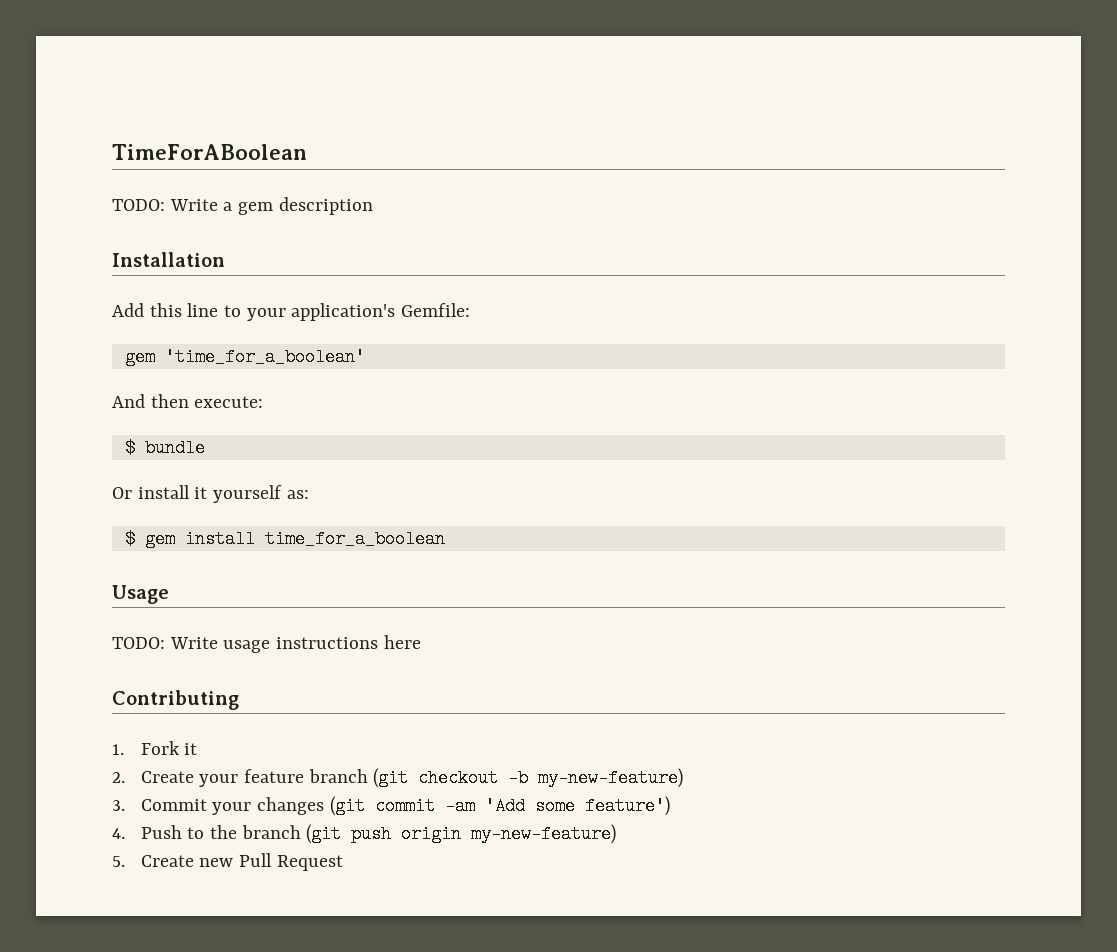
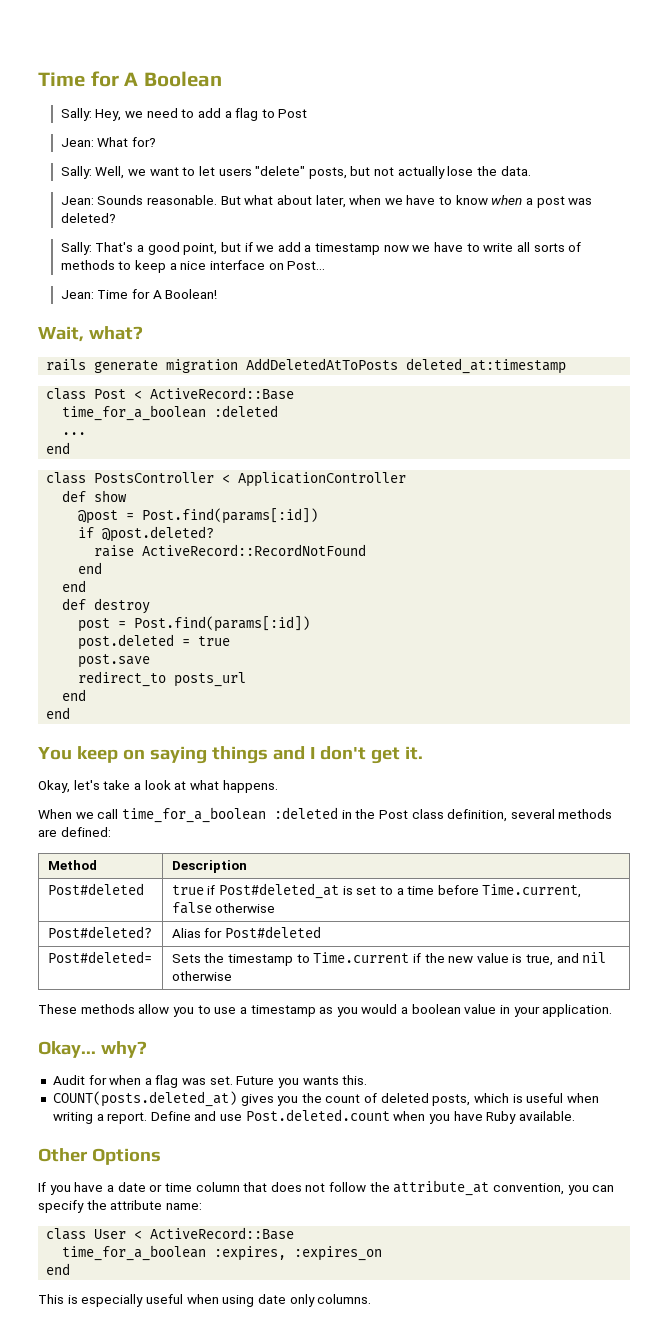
[112,144,307,160] [112,197,373,215] [112,252,225,267] [112,303,471,321] [124,348,365,366] [112,394,264,408] [124,439,205,457] [112,485,309,503] [124,530,445,548] [112,585,169,604] [112,635,421,653] [112,690,239,710] [112,741,198,755] [112,768,684,788] [112,796,670,816] [112,824,617,844] [112,853,343,871] TimeForABoolean // TODO: Write a gem description // Installation // Add this line to your application's Gemfile: // gem 'time_for_a_boolean' // And then execute: // $ bundle // Or install it yourself as: // $ gem install time_for_a_boolean // Usage // TODO: Write usage instructions here // Contributing // 1. Fork it // 2. Create your feature branch (git checkout -b my-new-feature) // 3. Commit your changes (git commit -am 'Add some feature') // 4. Push to the branch (git push origin my-new-feature) // 5. Create new Pull Request -> [38,71,222,87] [60,108,308,121] [60,137,156,147] [60,166,531,179] [60,195,593,208] [60,213,116,223] [60,242,582,255] [60,260,326,273] [60,289,218,299] [38,326,143,342] [46,358,567,374] [46,387,295,400] [62,405,279,421] [62,432,87,435] [46,442,71,454] [46,472,407,487] [62,490,128,502] [78,508,319,524] [78,526,215,542] [94,544,367,557] [78,562,103,574] [62,580,87,592] [62,598,151,614] [78,616,311,632] [78,634,231,650] [78,654,151,668] [78,671,247,687] [62,689,87,701] [46,707,71,719] [38,746,423,764] [38,780,278,793] [38,807,613,823] [38,827,111,837] [47,860,97,870] [171,860,247,873] [47,883,144,895] [171,883,582,899] [171,902,276,914] [47,926,152,938] [171,926,321,938] [47,951,152,963] [171,952,607,966] [171,971,232,981] [38,1004,613,1017] [38,1041,147,1058] [52,1075,368,1088] [52,1091,599,1107] [52,1109,575,1124] [38,1148,161,1165] [38,1180,615,1196] [38,1200,202,1213] [46,1227,295,1240] [62,1245,383,1261] [46,1263,71,1275] [38,1294,372,1307] Time for A Boolean // Sally: Hey, we need to add a flag to Post // Jean: What for? // Sally: Well, we want to let users "delete" posts, but not actually lose the data. // Jean: Sounds reasonable. But what about later, when we have to know when a post was deleted? // Sally: That's a good point, but if we add a timestamp now we have to write all sorts of methods to keep a nice interface on Post... // Jean: Time for A Boolean! // Wait, what? // rails generate migration AddDeletedAtToPosts deleted_at:timestamp // class Post < ActiveRecord::Base // time_for_a_boolean :deleted // ... // end // class PostsController < ApplicationController // def show // @post = Post.find(params[:id]) // if @post.deleted? // raise ActiveRecord::RecordNotFound // end // end // def destroy // post = Post.find(params[:id]) // post.deleted = true // post.save // redirect_to posts_url // end // end // You keep on saying things and I don't get it. // Okay, let's take a look at what happens. // When we call time_for_a_boolean :deleted in the Post class definition, several methods are defined: // Method | Description // Post#deleted | true if Post#deleted_at is set to a time before Time.current, false otherwise // Post#deleted? | Alias for Post#deleted // Post#deleted= | Sets the timestamp to Time.current if the new value is true, and nil otherwise // These methods allow you to use a timestamp as you would a boolean value in your application. // Okay... why? // Audit for when a flag was set. Future you wants this. // COUNT(posts.deleted_at) gives you the count of deleted posts, which is useful when writing a report. Define and use Post.deleted.count when you have Ruby available. // Other Options // If you have a date or time column that does not follow the attribute_at convention, you can specify the attribute name: // class User < ActiveRecord::Base // time_for_a_boolean :expires, :expires_on // end // This is especially useful when using date only columns.

